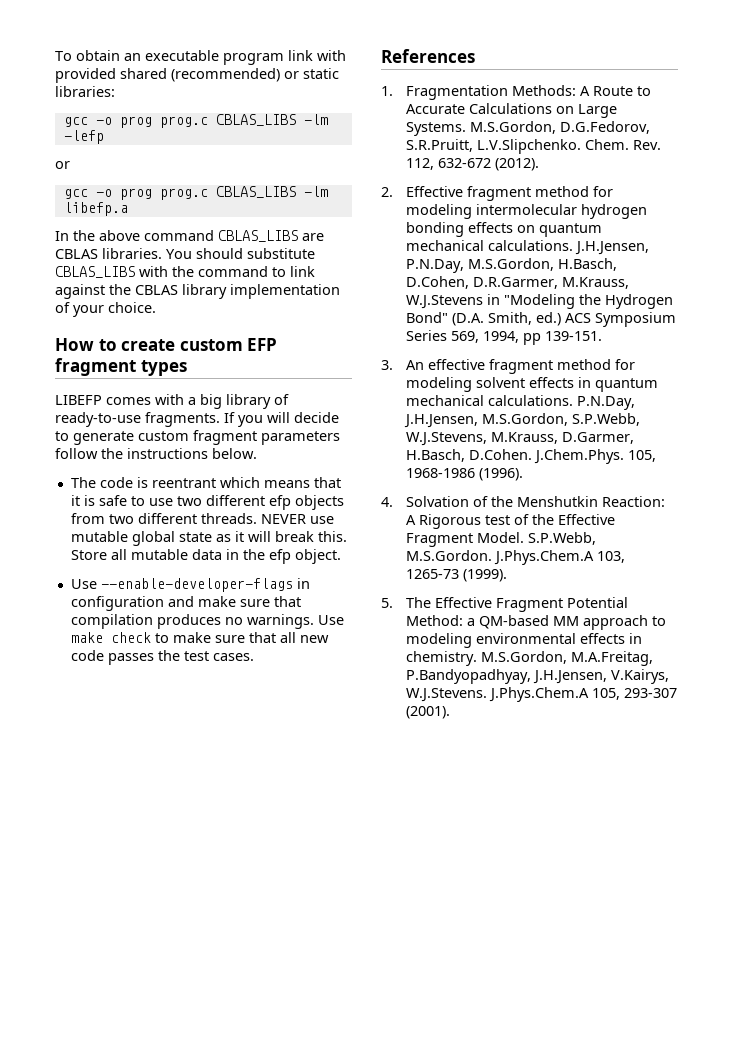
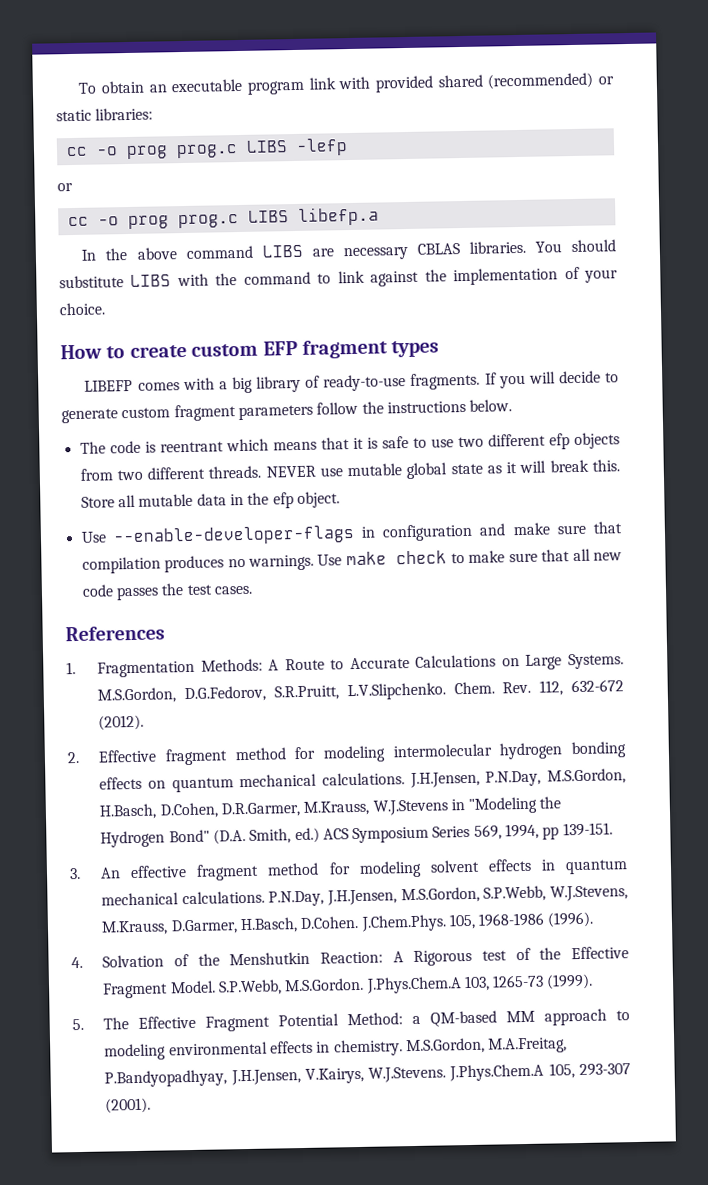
[63,114,328,128] gcc -o prog prog.c CBLAS_LIBS -lm -> [65,140,288,160] cc -o prog prog.c LIBS
[63,186,328,200] gcc -o prog prog.c CBLAS_LIBS -lm -> [67,210,289,230] cc -o prog prog.c LIBS
[218,230,324,242] CBLAS_LIBS are -> [261,244,409,261] LIBS are necessary
[55,266,135,278] CBLAS_LIBS -> [130,274,172,287] LIBS
[135,284,227,299] CBLAS library -> (447, 275) none

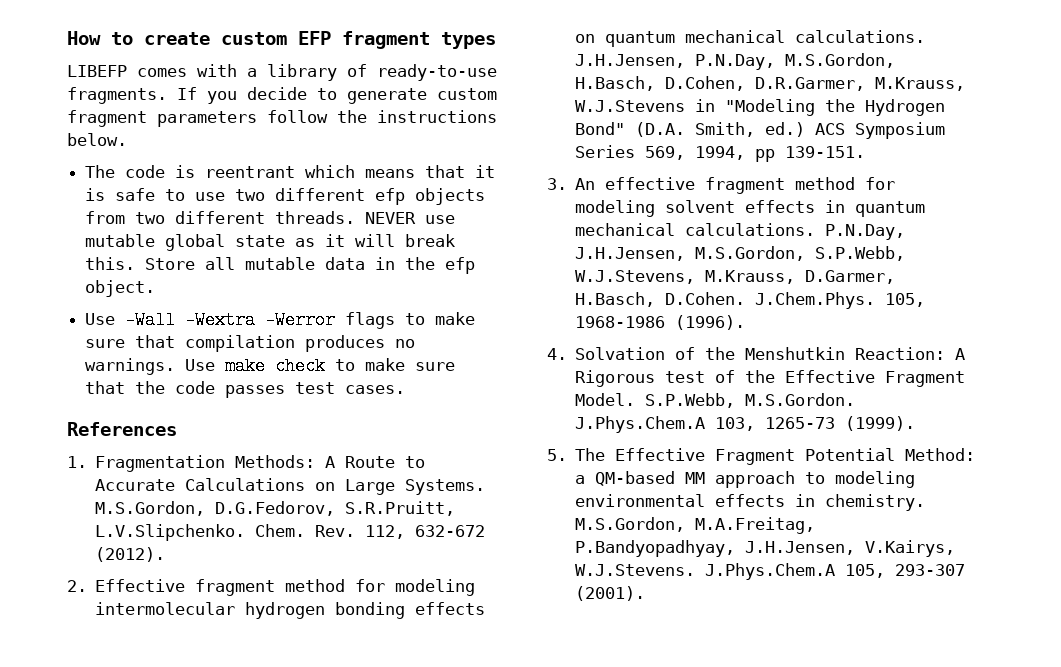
[78,72,614,95] [56,107,154,122] [65,138,348,160] [57,182,73,192] [67,206,379,230] [81,239,616,261] [59,266,618,289] [59,302,105,316] To obtain an executable program link with provided shared (recommended) or static libraries: // cc -o prog prog.c LIBS -lefp // or // cc -o prog prog.c LIBS libefp.a // In the above command LIBS are necessary CBLAS libraries. You should substitute LIBS with the command to link against the implementation of your choice. // -> (67, 38) none
[231,376,253,394] big -> (257, 72) none
[528,371,556,384] will -> (237, 97) none
[112,523,506,547] --enable-developer-flags in configuration and -> [125,311,426,329] -Wall -Wextra -Werror flags to
[572,548,622,562] all new -> [135,381,166,394] the
[161,583,185,596] the -> (286, 391) none

